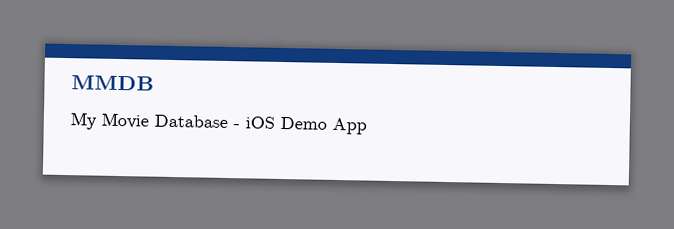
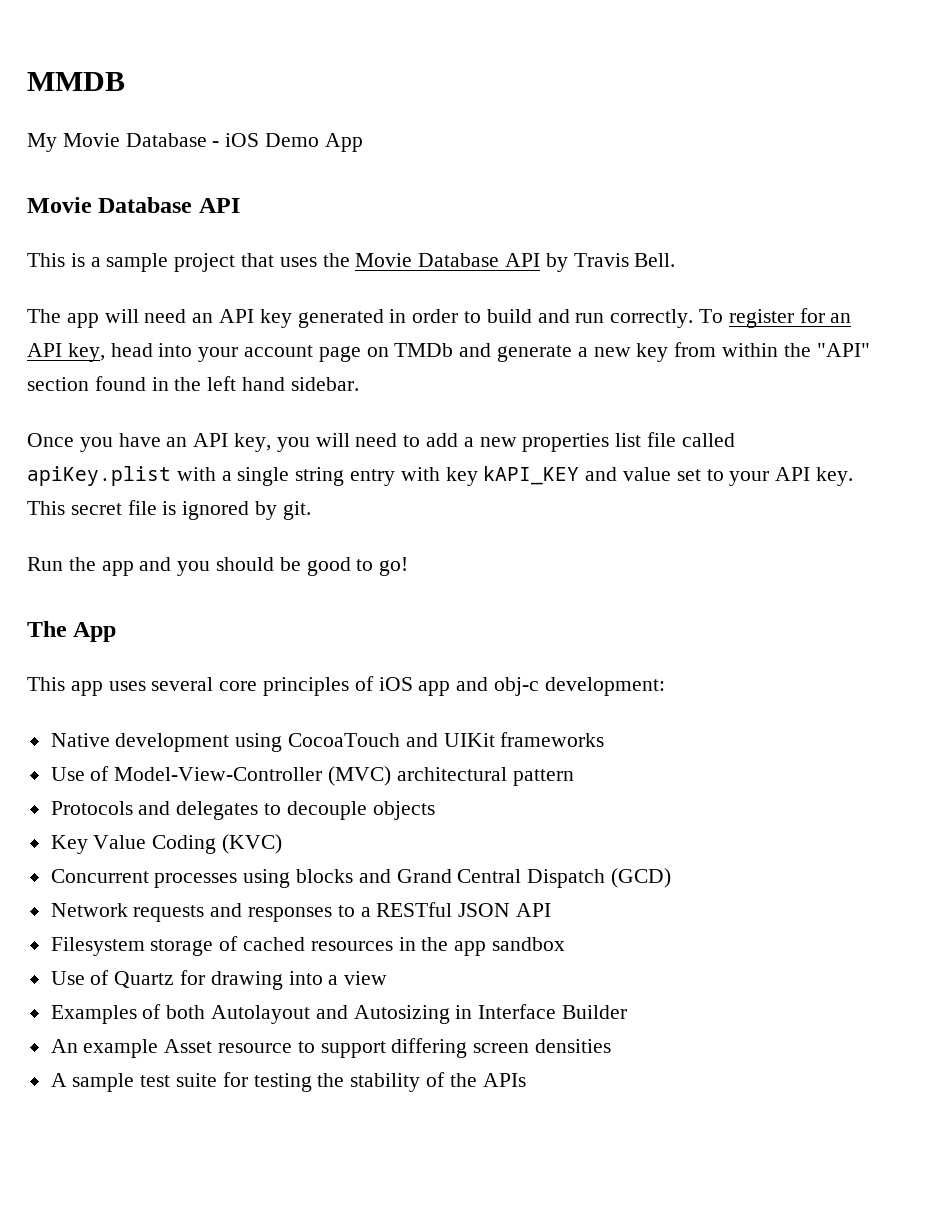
(367, 126) none -> [27,197,240,213] [27,253,676,272] [27,308,852,328] [27,342,870,362] [27,376,359,391] [27,432,735,452] [27,466,854,486] [27,500,311,520] [27,557,409,576] [27,621,117,642] [27,676,665,696] [50,732,605,752] [50,766,574,786] [50,801,435,820] [50,834,283,854] [50,868,672,888] [50,902,552,922] [50,936,566,956] [50,970,388,990] [50,1004,628,1024] [50,1038,612,1058] [50,1072,526,1092] // Movie Database API // This is a sample project that uses the Movie Database API by Travis Bell. // The app will need an API key generated in order to build and run correctly. To register for an API key, head into your account page on TMDb and generate a new key from within the "API" section found in the left hand sidebar. // Once you have an API key, you will need to add a new properties list file called apiKey.plist with a single string entry with key kAPI_KEY and value set to your API key. This secret file is ignored by git. // Run the app and you should be good to go! // The App // This app uses several core principles of iOS app and obj-c development: // Native development using CocoaTouch and UIKit frameworks // Use of Model-View-Controller (MVC) architectural pattern // Protocols and delegates to decouple objects // Key Value Coding (KVC) // Concurrent processes using blocks and Grand Central Dispatch (GCD) // Network requests and responses to a RESTful JSON API // Filesystem storage of cached resources in the app sandbox // Use of Quartz for drawing into a view // Examples of both Autolayout and Autosizing in Interface Builder // An example Asset resource to support differing screen densities // A sample test suite for testing the stability of the APIs

